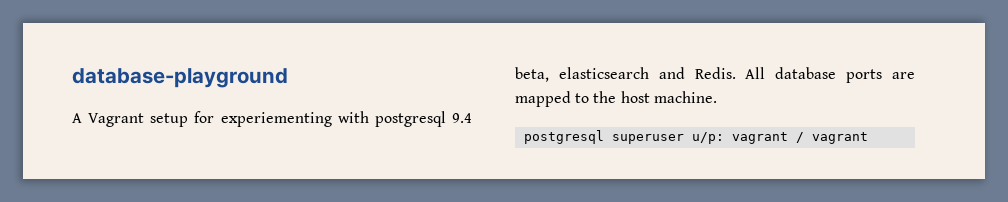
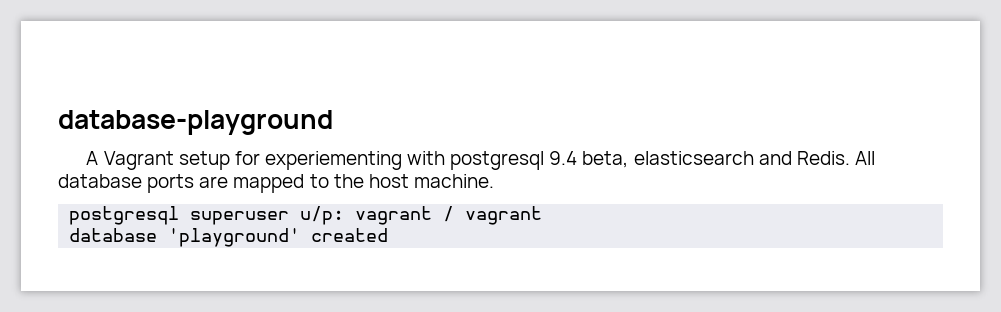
(869, 138) none -> [69,228,389,247] // database 'playground' created

